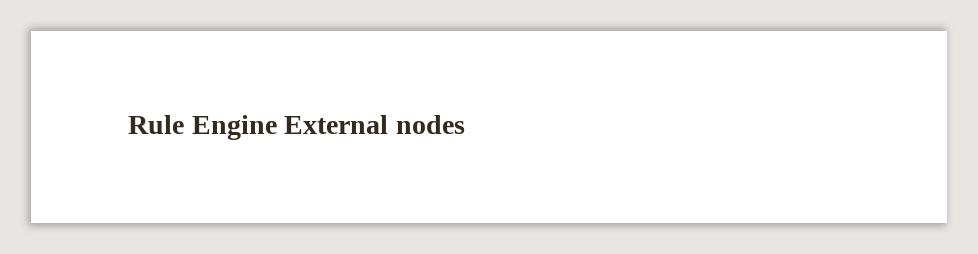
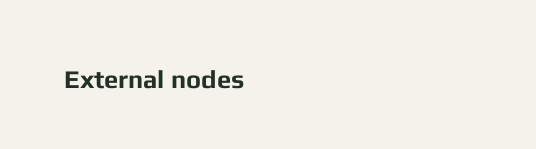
[128,115,277,140] Rule Engine -> (64, 79) none

